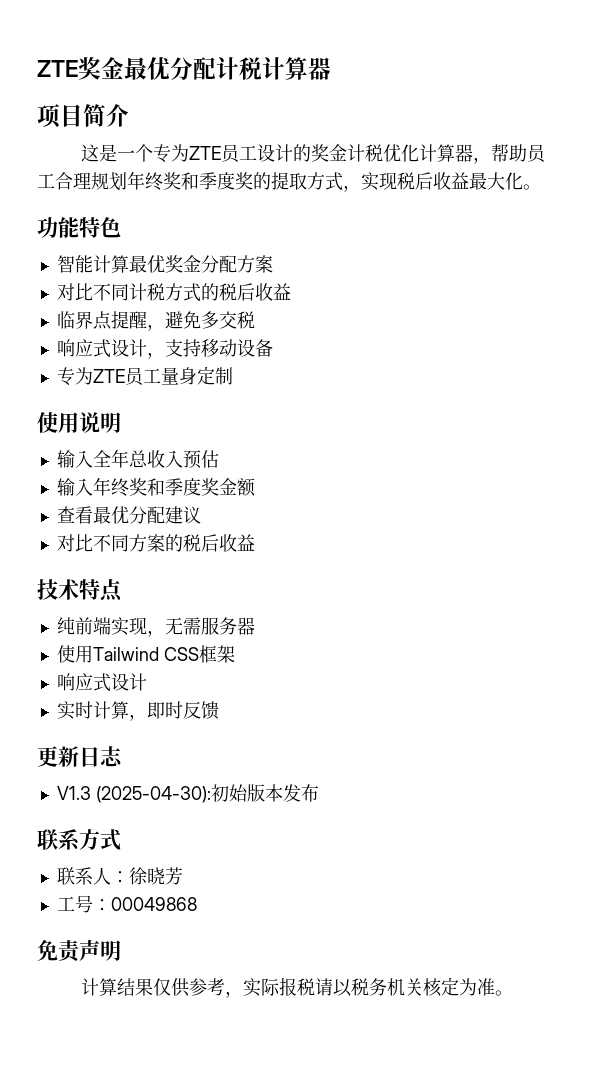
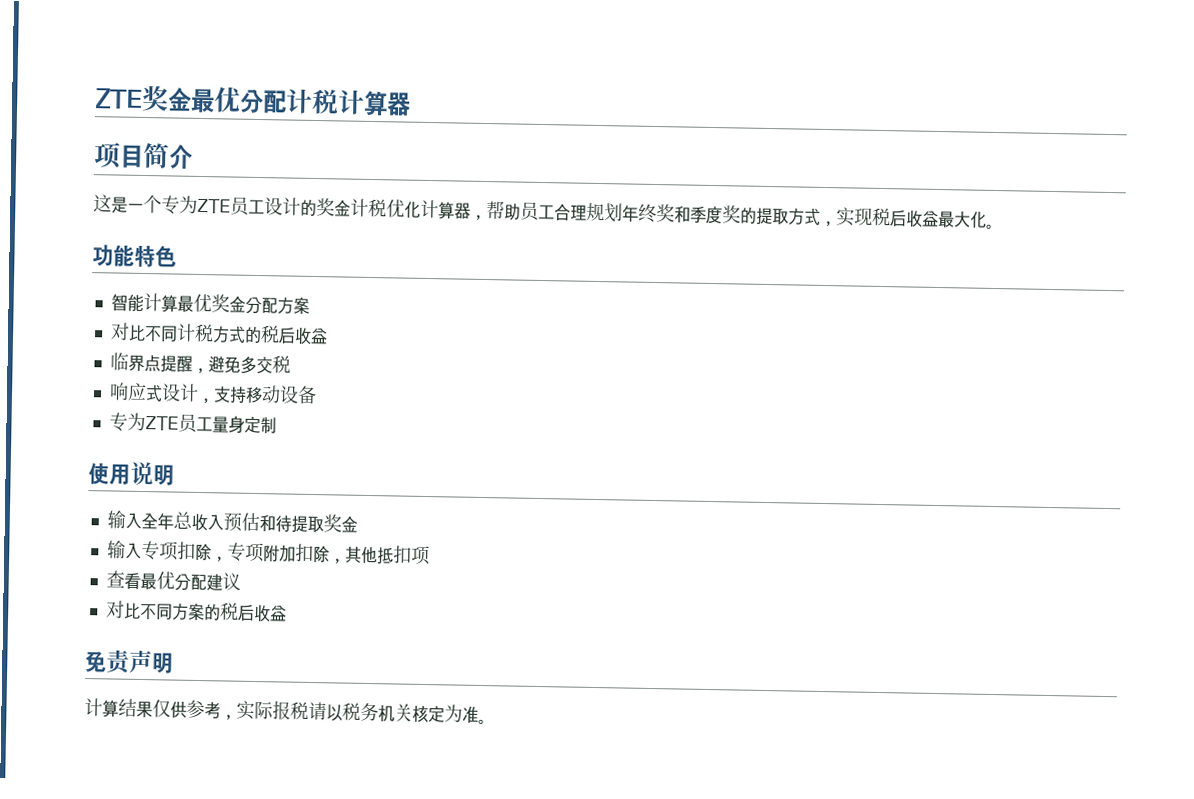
[56,477,256,497] // 输入年终奖和季度奖金额 -> [258,514,358,534] [106,540,431,566] 和待提取奖金 // 输入专项扣除，专项附加扣除，其他抵扣项
[37,579,123,602] [56,617,255,637] [56,645,235,663] [56,673,147,692] [56,701,219,721] [37,746,123,767] [56,784,319,803] [37,829,121,851] [56,867,183,885] [56,895,197,913] // 技术特点 // 纯前端实现，无需服务器 // 使用Tailwind CSS框架 // 响应式设计 // 实时计算，即时反馈 // 更新日志 // V1.3 (2025-04-30):初始版本发布 // 联系方式 // 联系人：徐晓芳 // 工号：00049868 -> (287, 613) none

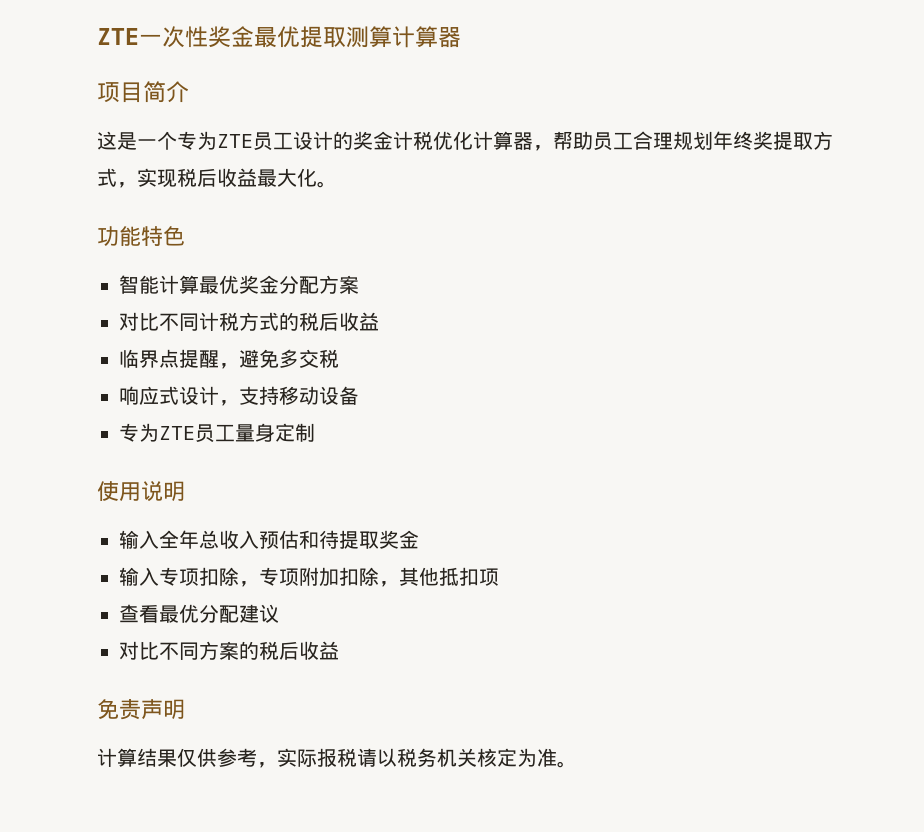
[95,88,143,109] ZTE -> [97,26,208,48] ZTE一次性
[240,88,339,115] 分配计税 -> [300,26,392,48] 提取测算
[674,205,757,225] 和季度奖的 -> (773, 140) none

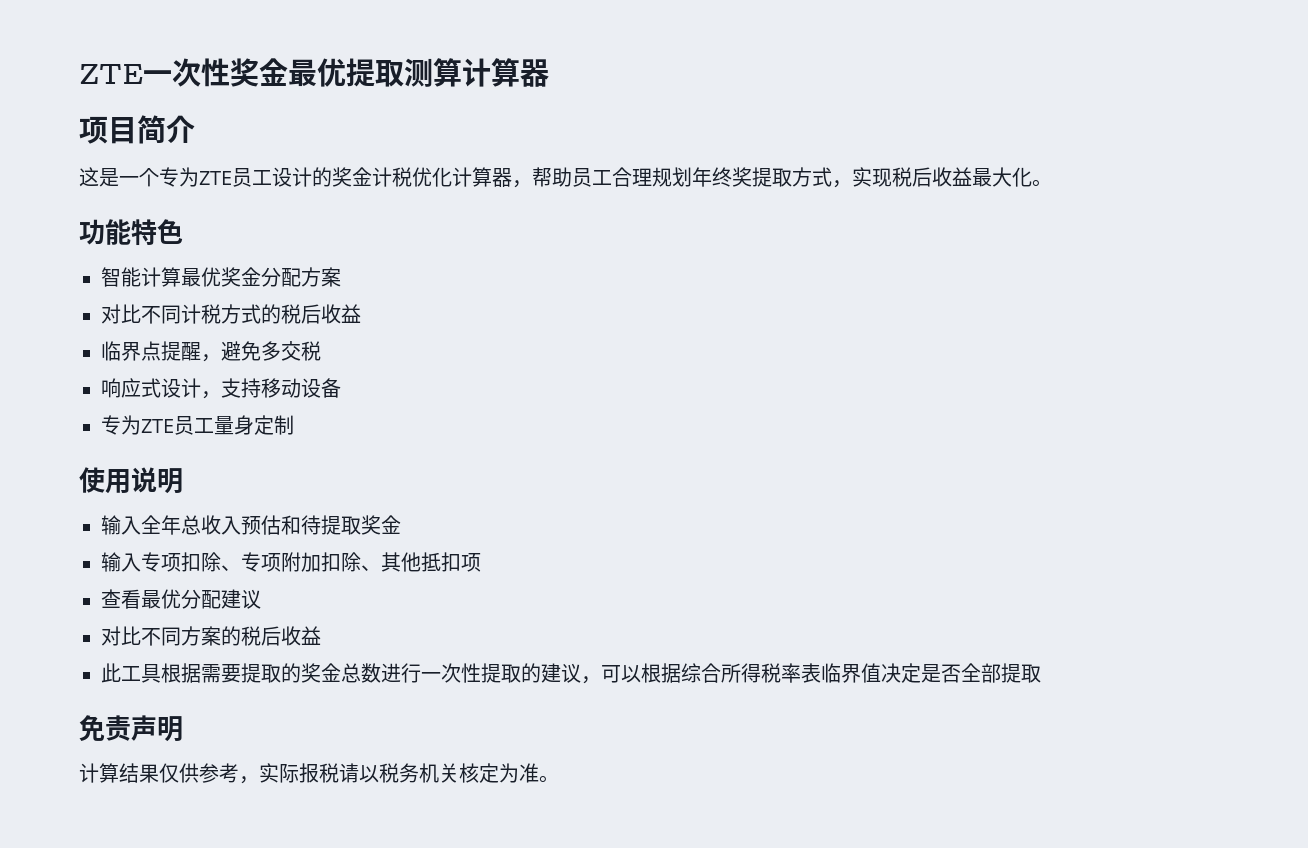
[239,581,259,587] ， -> [221,565,241,571] 、
[379,581,399,587] ， -> [361,565,381,571] 、
(339, 650) none -> [101,663,1041,684] // 此工具根据需要提取的奖金总数进行一次性提取的建议，可以根据综合所得税率表临界值决定是否全部提取

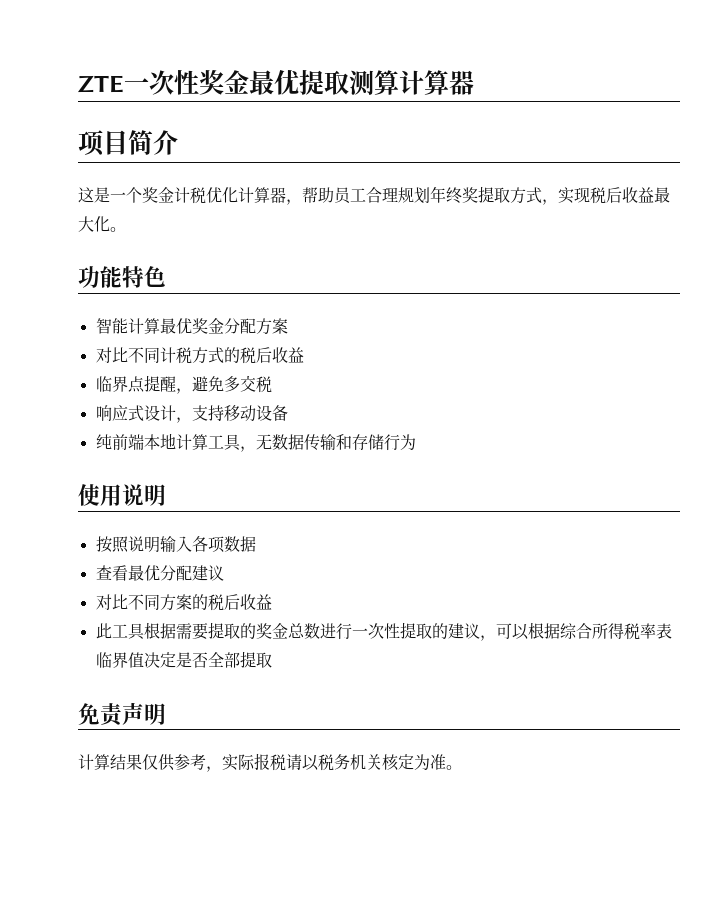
[159,167,332,187] 专为ZTE员工设计的 -> (142, 195) none
[101,415,294,435] [79,467,183,494] [101,515,401,535] [101,552,481,572] 专为ZTE员工量身定制 // 使用说明 // 输入全年总收入预估和待提取奖金 // 输入专项扣除、专项附加扣除、其他抵扣项 -> [95,433,416,452] [78,484,166,506] [95,536,256,553] 纯前端本地计算工具，无数据传输和存储行为 // 使用说明 // 按照说明输入各项数据

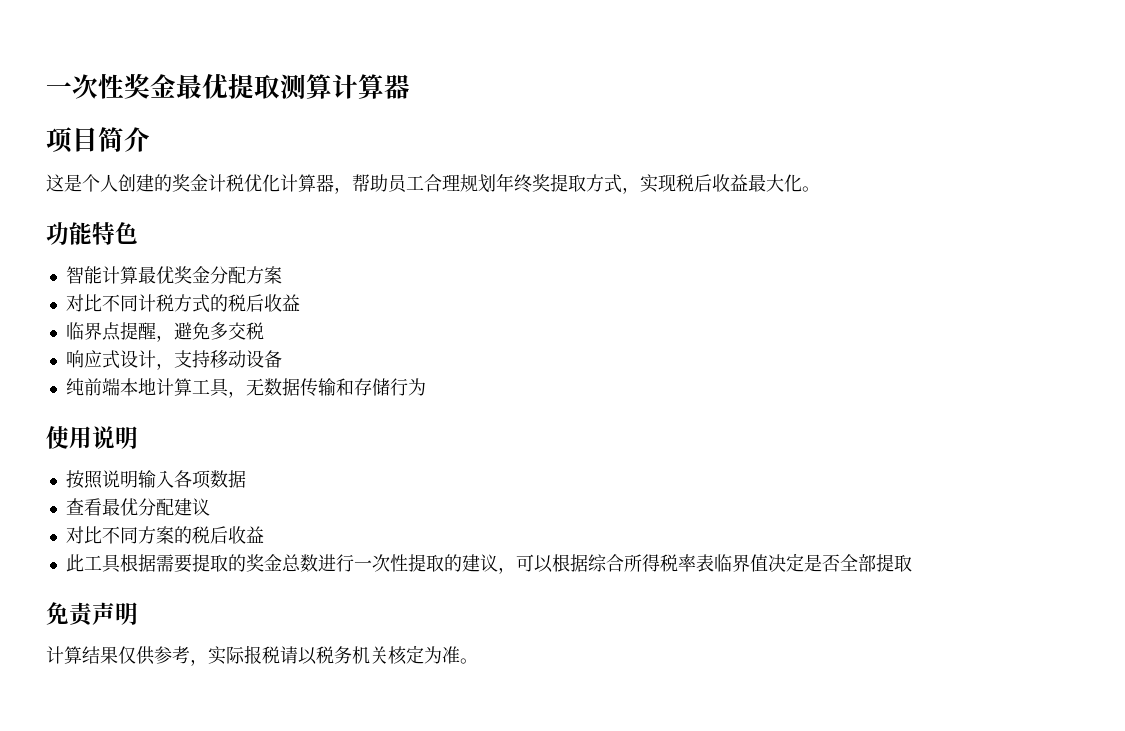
[78,75,124,93] ZTE -> (46, 89) none
[110,187,142,203] 一个 -> [82,174,172,192] 个人创建的

